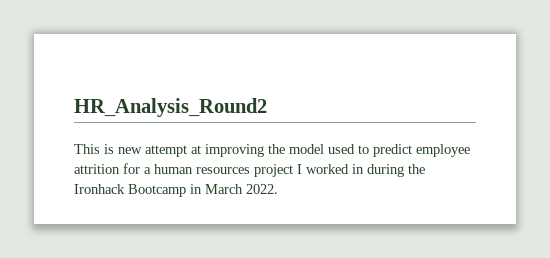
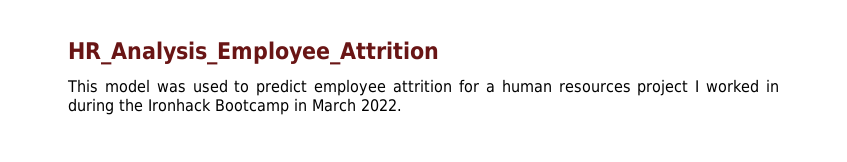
[74,98,267,117] HR_Analysis_Round2 -> [68,41,439,65] HR_Analysis_Employee_Attrition
[104,144,324,157] is new attempt at improving the model -> [104,79,186,93] model was

